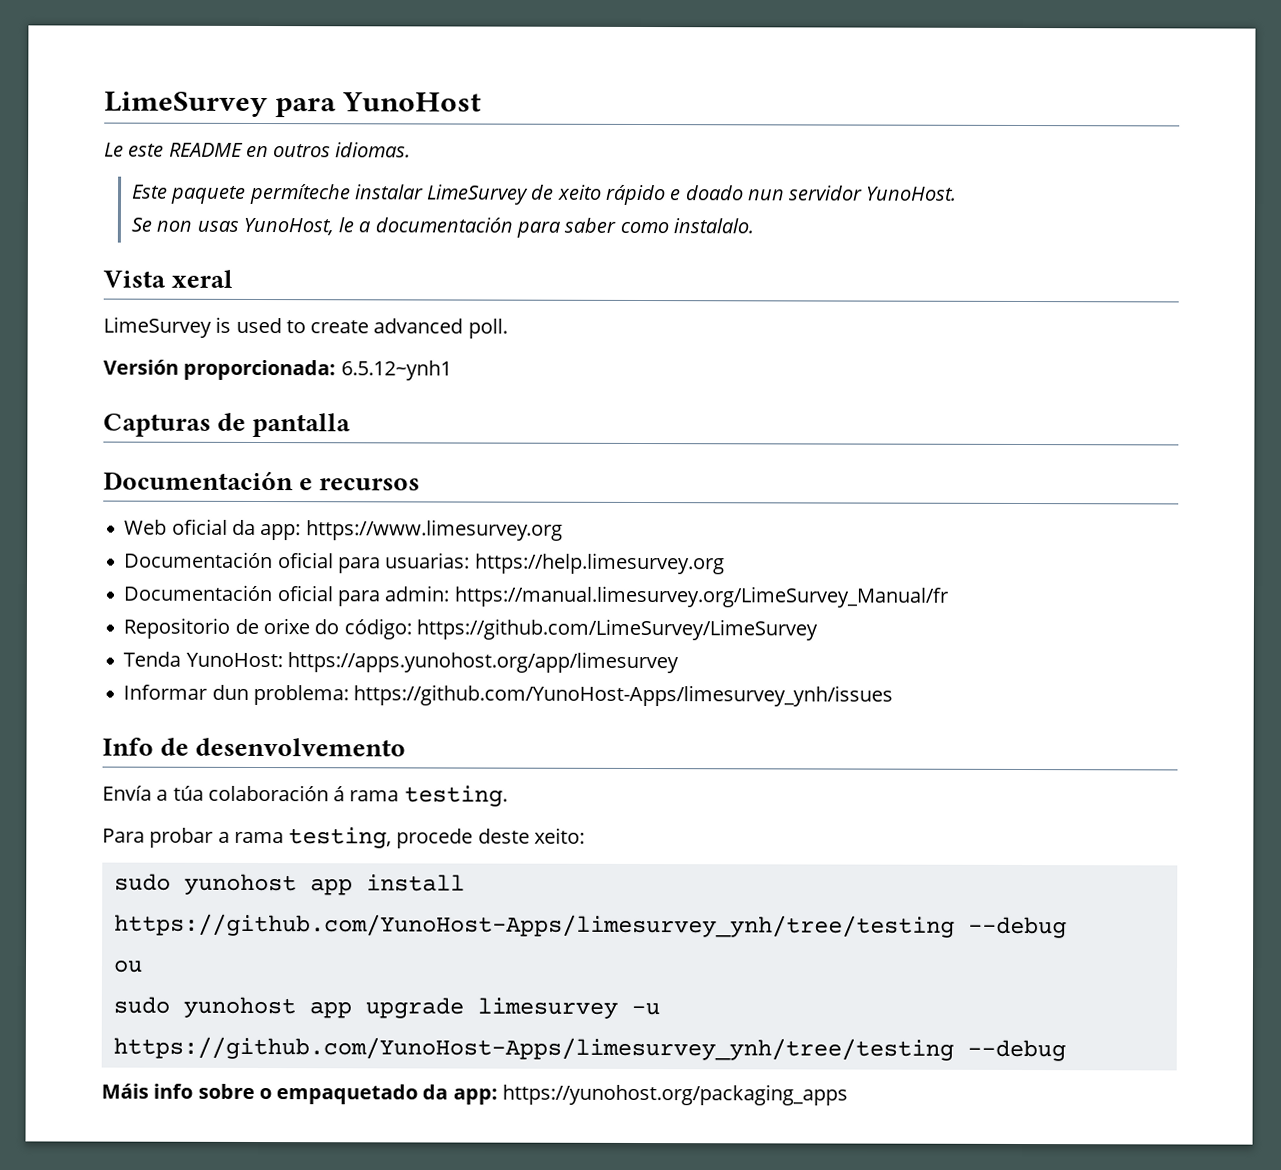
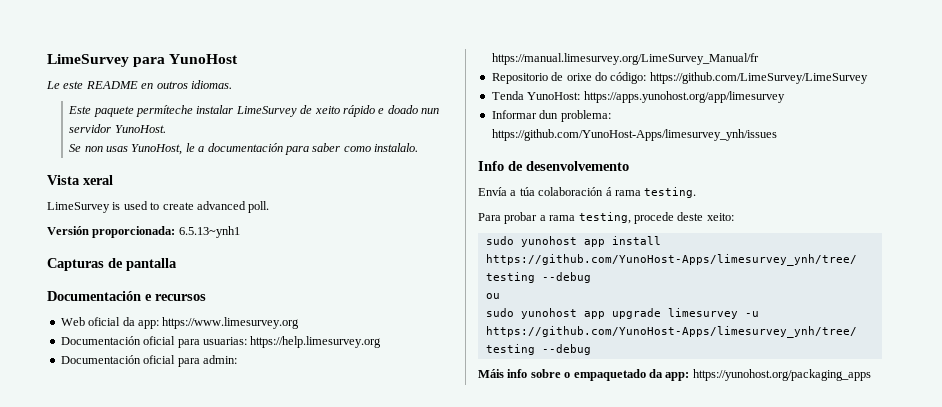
[340,360,452,381] 6.5.12~ynh1 -> [178,226,240,238] 6.5.13~ynh1

